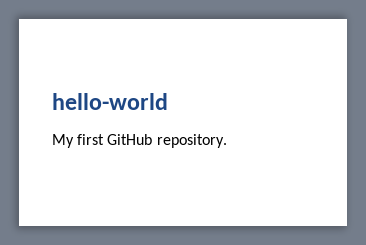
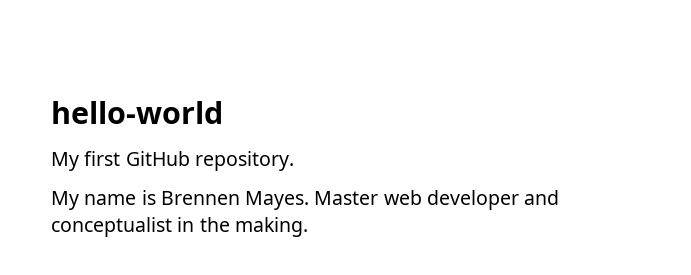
(227, 141) none -> [51,190,560,210] [51,217,308,237] // My name is Brennen Mayes. Master web developer and conceptualist in the making.

